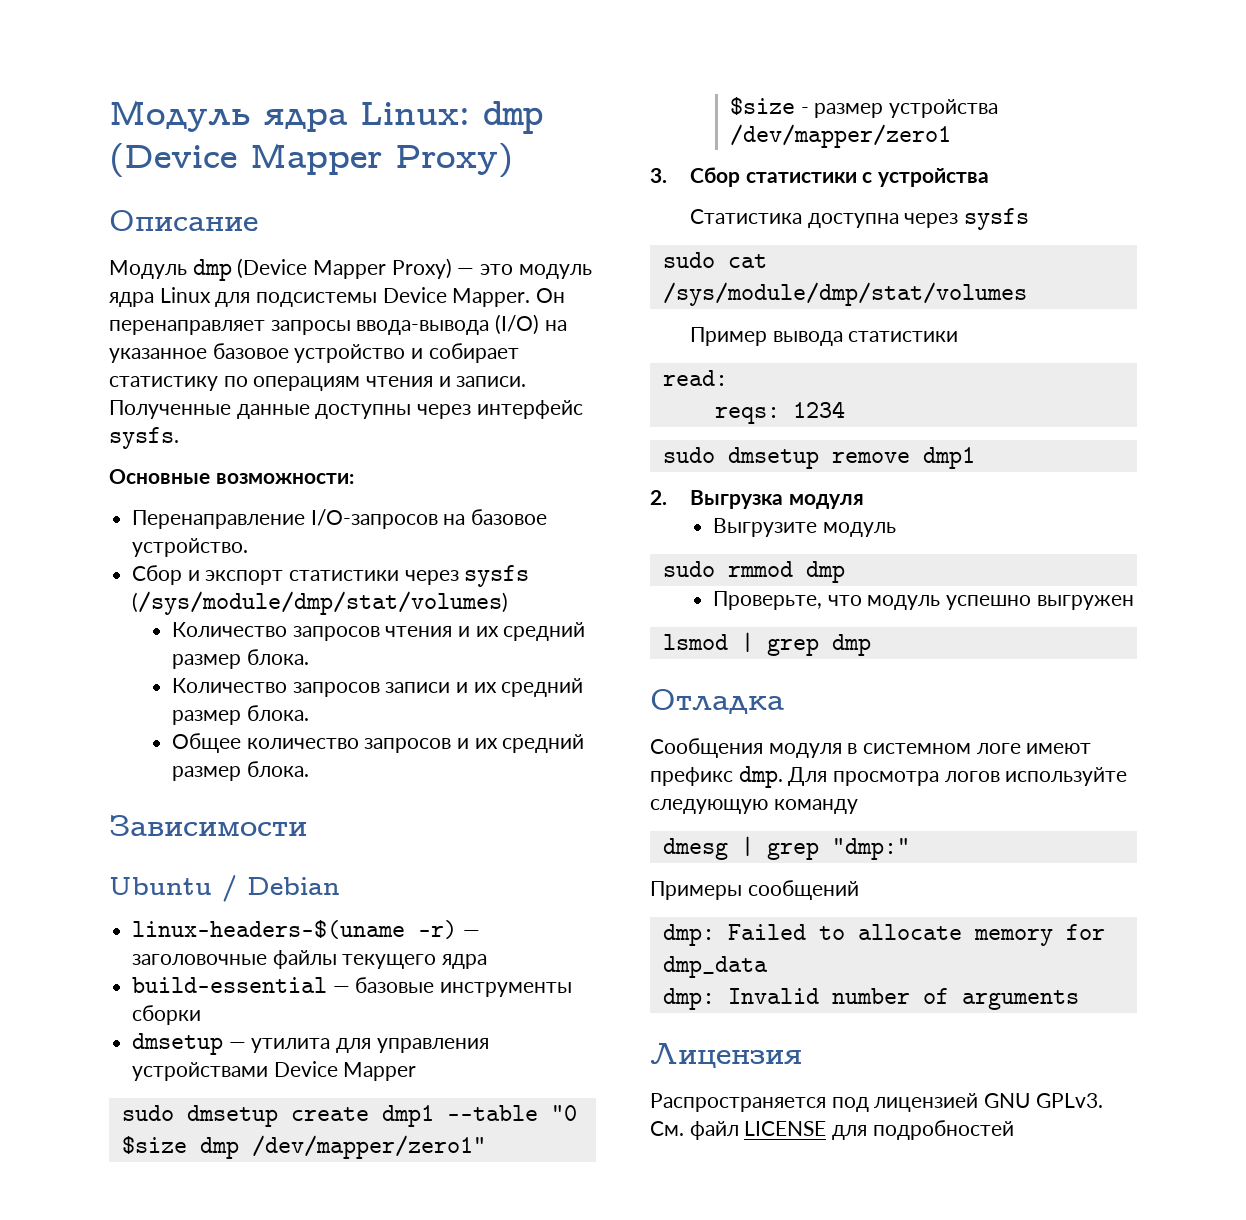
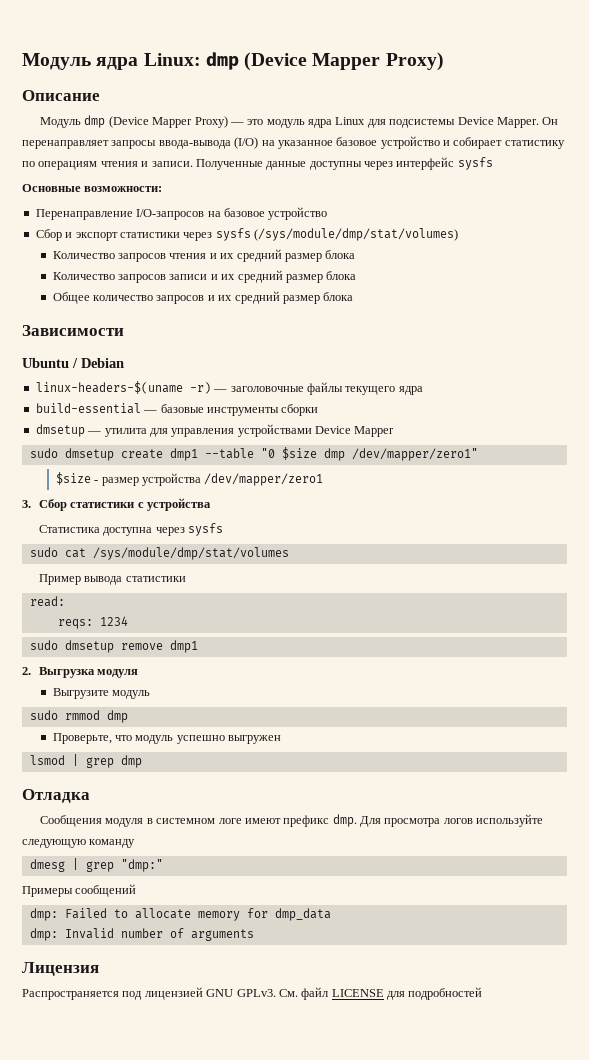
[109,427,179,449] sysfs. -> [457,157,493,170] sysfs
[132,538,249,557] устройство. -> [268,207,328,220] устройство
[246,649,309,665] блока. -> [325,250,356,259] блока
[246,705,309,721] блока. -> [326,271,357,280] блока
[246,761,309,777] блока. -> [323,292,354,301] блока

